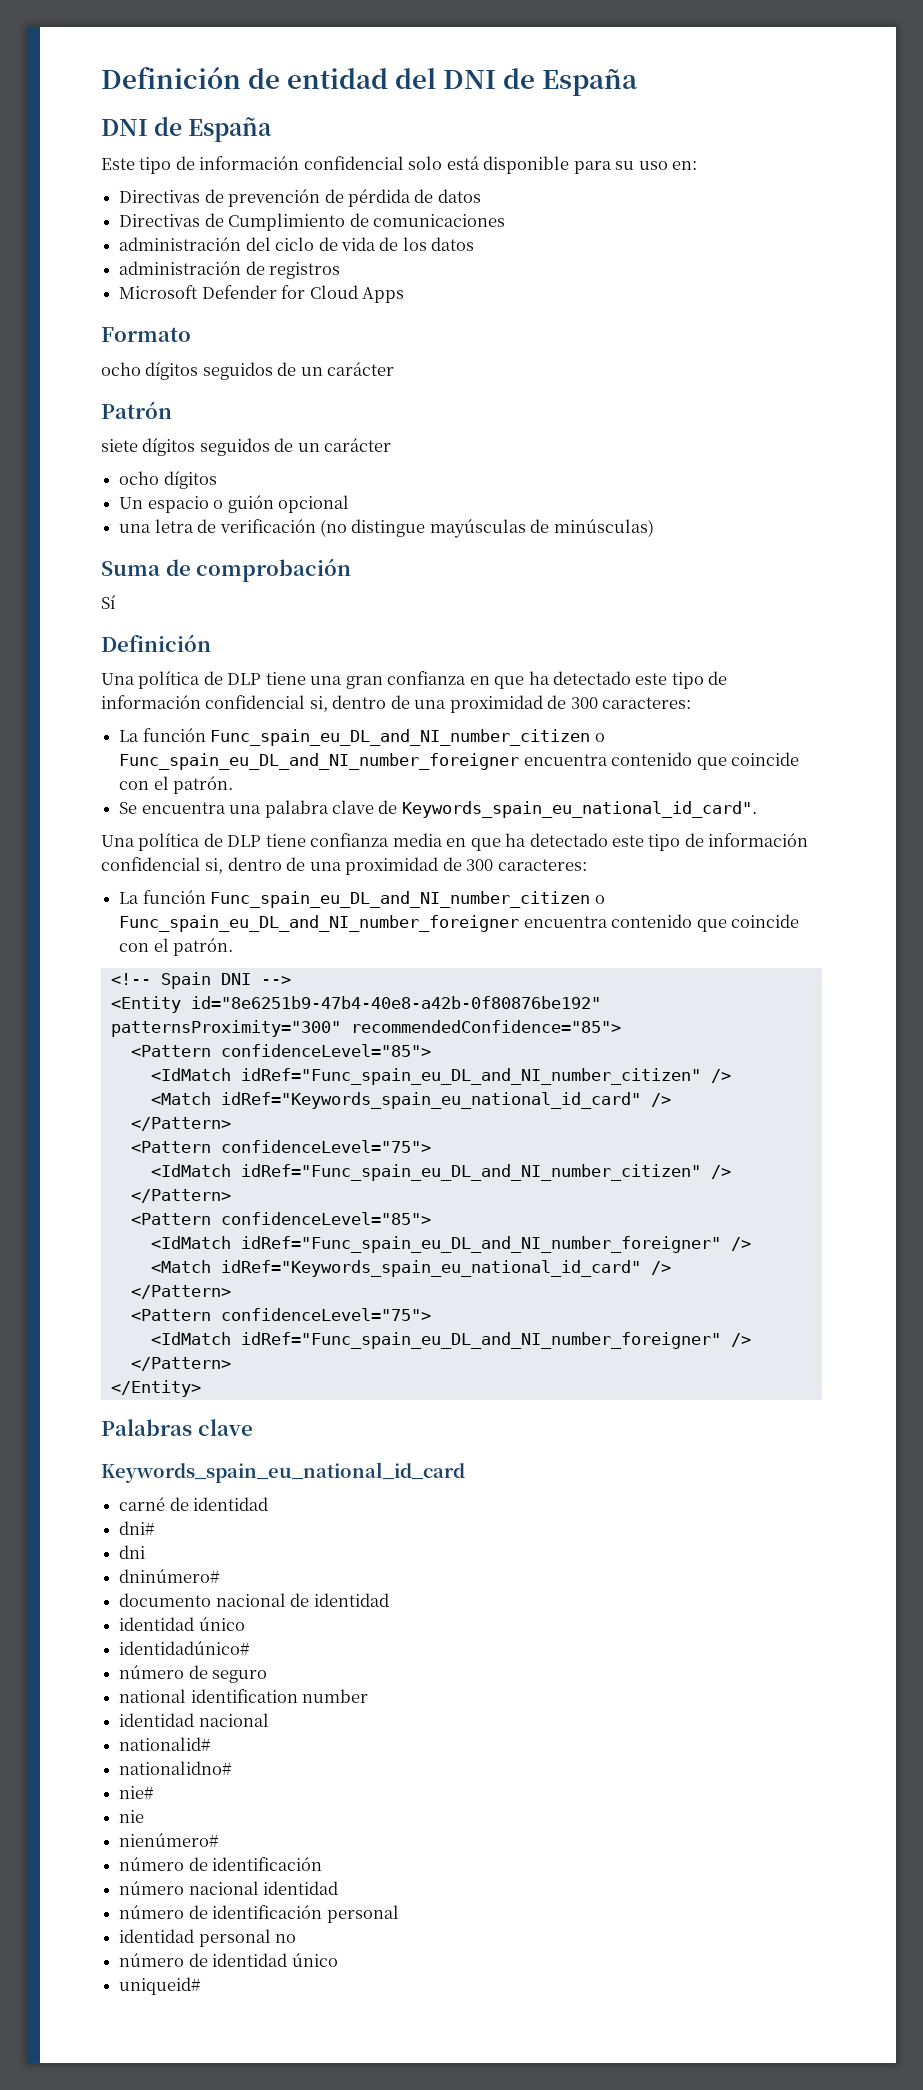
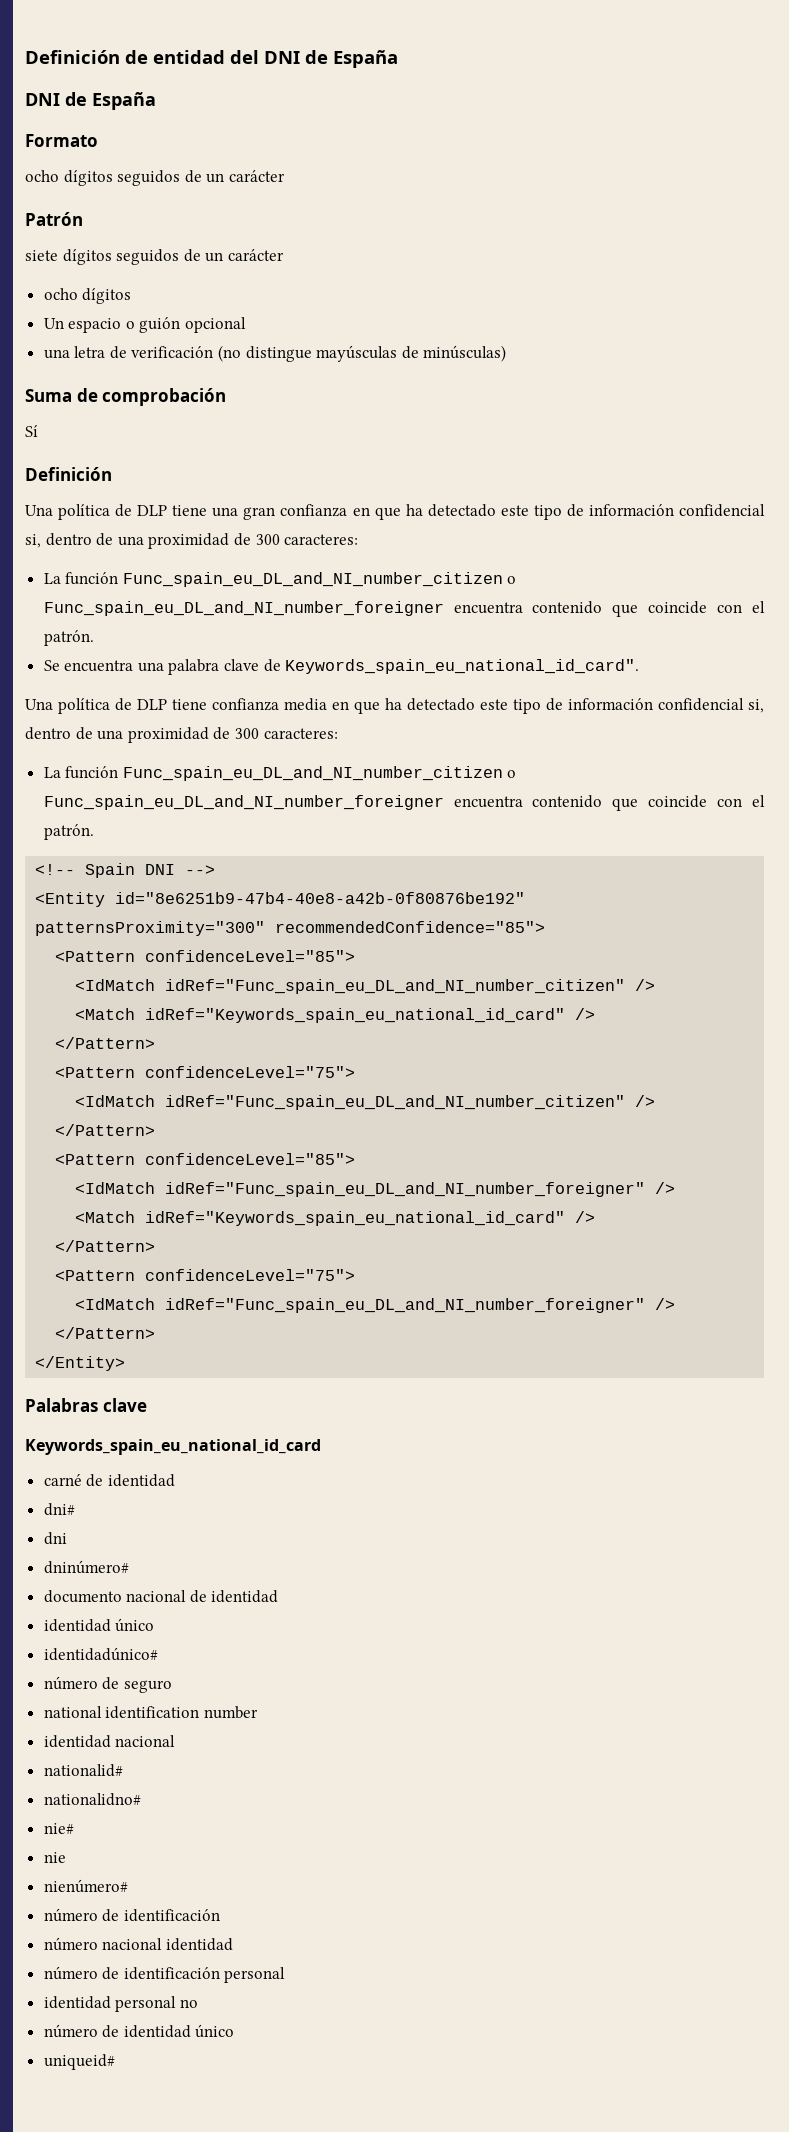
[101,156,698,174] [119,189,481,207] [119,213,505,231] [119,237,475,251] [119,261,341,279] [119,285,404,303] // Este tipo de información confidencial solo está disponible para su uso en: // Directivas de prevención de pérdida de datos // Directivas de Cumplimiento de comunicaciones // administración del ciclo de vida de los datos // administración de registros // Microsoft Defender for Cloud Apps -> (156, 101) none

